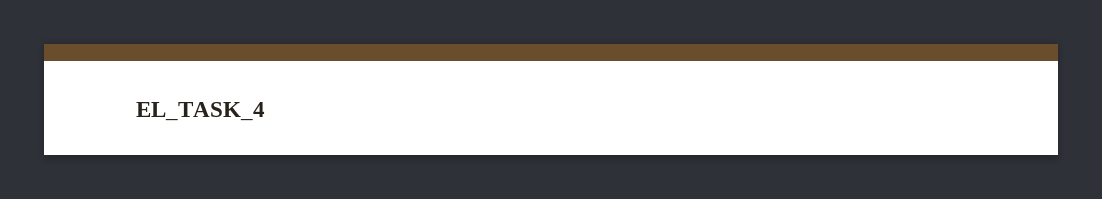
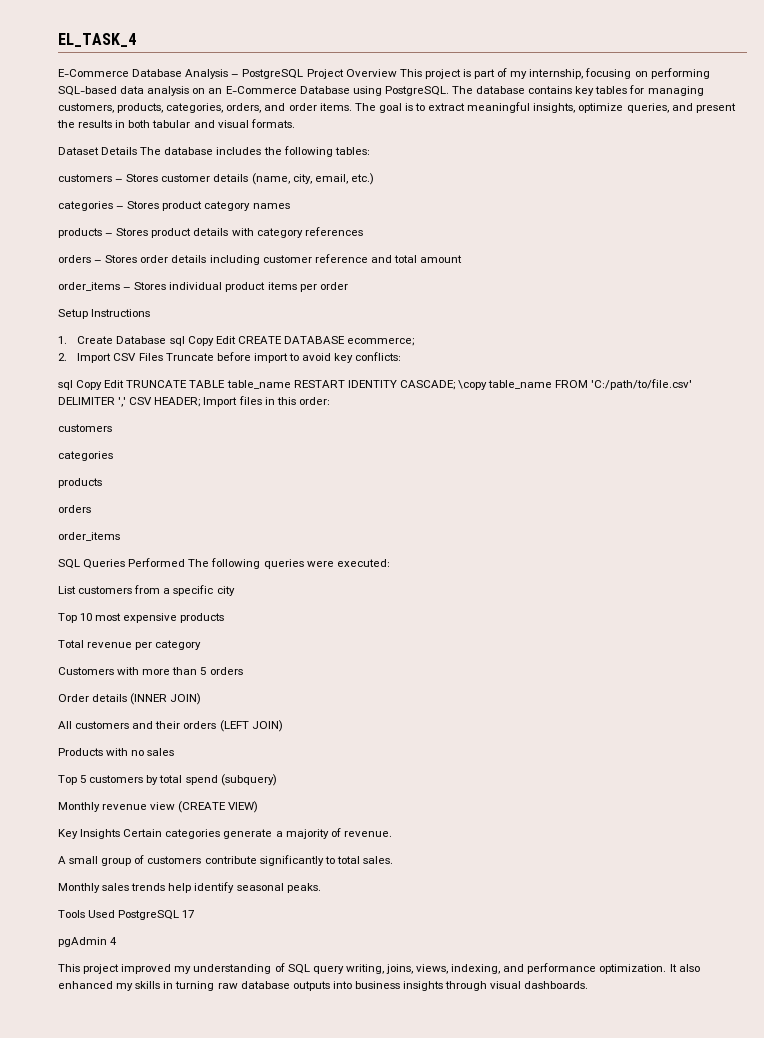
(265, 111) none -> [58,68,710,79] [58,85,704,96] [58,102,736,113] [57,119,295,128] [58,146,370,157] [58,173,374,185] [58,201,290,211] [58,227,363,238] [58,254,463,265] [58,282,348,292] [58,309,151,319] [58,336,415,346] [58,352,402,363] [58,379,693,390] [58,396,330,407] [58,424,112,432] [58,451,113,461] [58,478,102,488] [58,505,91,513] [58,532,120,541] [58,558,390,569] [58,585,235,596] [58,613,225,623] [58,640,202,650] [58,667,243,675] [58,693,202,705] [58,720,283,732] [58,748,175,756] [58,774,277,786] [58,801,259,813] [58,828,392,839] [58,855,393,866] [58,882,321,893] [58,910,195,920] [58,937,118,947] [58,963,700,974] [58,981,589,991] // E-Commerce Database Analysis – PostgreSQL Project Overview This project is part of my internship, focusing on performing SQL-based data analysis on an E-Commerce Database using PostgreSQL. The database contains key tables for managing customers, products, categories, orders, and order items. The goal is to extract meaningful insights, optimize queries, and present the results in both tabular and visual formats. // Dataset Details The database includes the following tables: // customers – Stores customer details (name, city, email, etc.) // categories – Stores product category names // products – Stores product details with category references // orders – Stores order details including customer reference and total amount // order_items – Stores individual product items per order // Setup Instructions // 1. Create Database sql Copy Edit CREATE DATABASE ecommerce; // 2. Import CSV Files Truncate before import to avoid key conflicts: // sql Copy Edit TRUNCATE TABLE table_name RESTART IDENTITY CASCADE; \copy table_name FROM 'C:/path/to/file.csv' DELIMITER ',' CSV HEADER; Import files in this order: // customers // categories // products // orders // order_items // SQL Queries Performed The following queries were executed: // List customers from a specific city // Top 10 most expensive products // Total revenue per category // Customers with more than 5 orders // Order details (INNER JOIN) // All customers and their orders (LEFT JOIN) // Products with no sales // Top 5 customers by total spend (subquery) // Monthly revenue view (CREATE VIEW) // Key Insights Certain categories generate a majority of revenue. // A small group of customers contribute significantly to total sales. // Monthly sales trends help identify seasonal peaks. // Tools Used PostgreSQL 17 // pgAdmin 4 // This project improved my understanding of SQL query writing, joins, views, indexing, and performance optimization. It also enhanced my skills in turning raw database outputs into business insights through visual dashboards.

